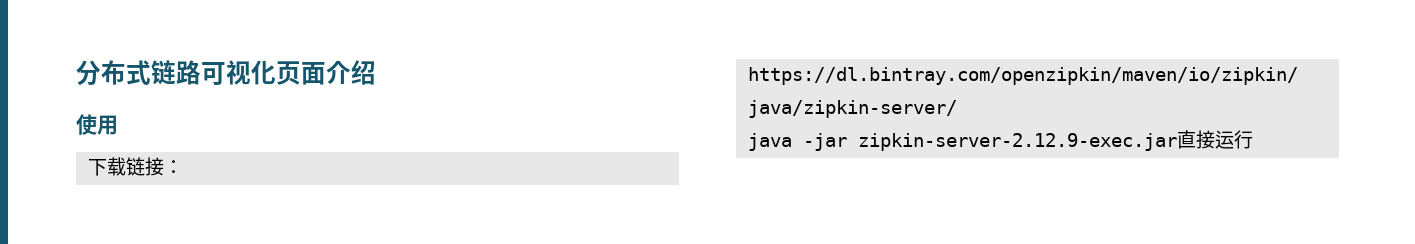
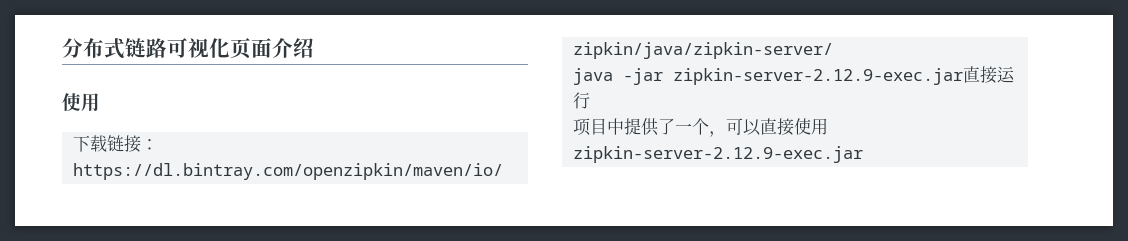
(1253, 139) none -> [572,118,828,137] [572,146,863,163] // 项目中提供了一个，可以直接使用zipkin-server-2.12.9-exec.jar

